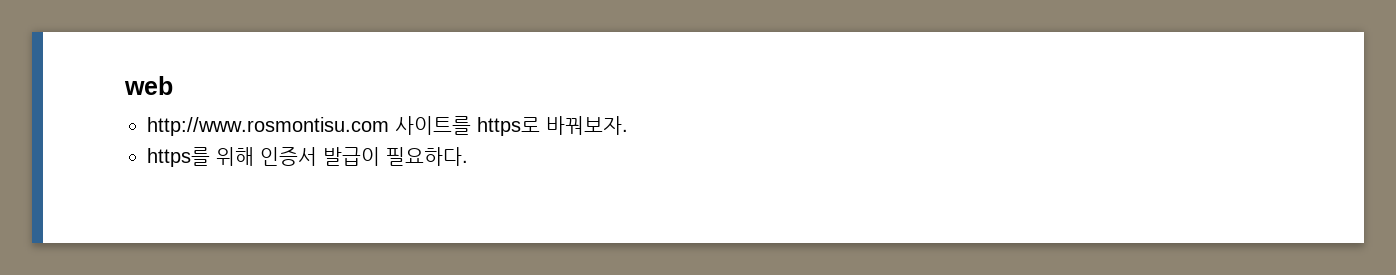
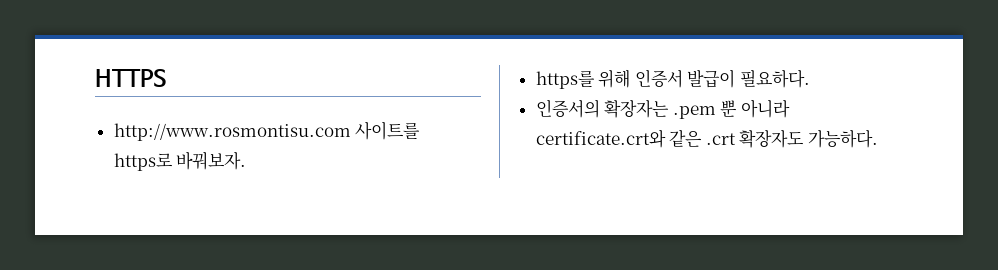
[124,76,173,95] web -> [95,69,167,87] HTTPS
(468, 156) none -> [535,99,791,119] [535,129,879,148] // 인증서의 확장자는 .pem 뿐 아니라 certificate.crt와 같은 .crt 확장자도 가능하다.

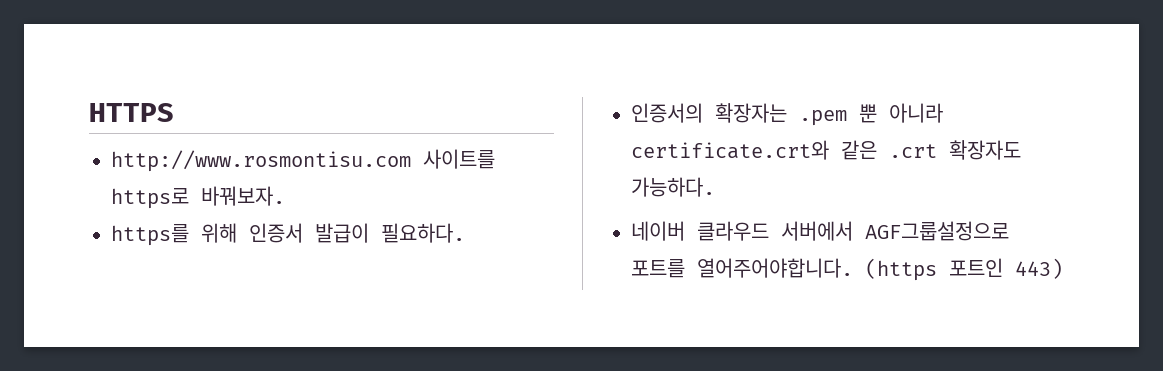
(879, 139) none -> [631,221,1009,241] [631,258,1063,281] // 네이버 클라우드 서버에서 AGF그룹설정으로 포트를 열어주어야합니다. (https 포트인 443)

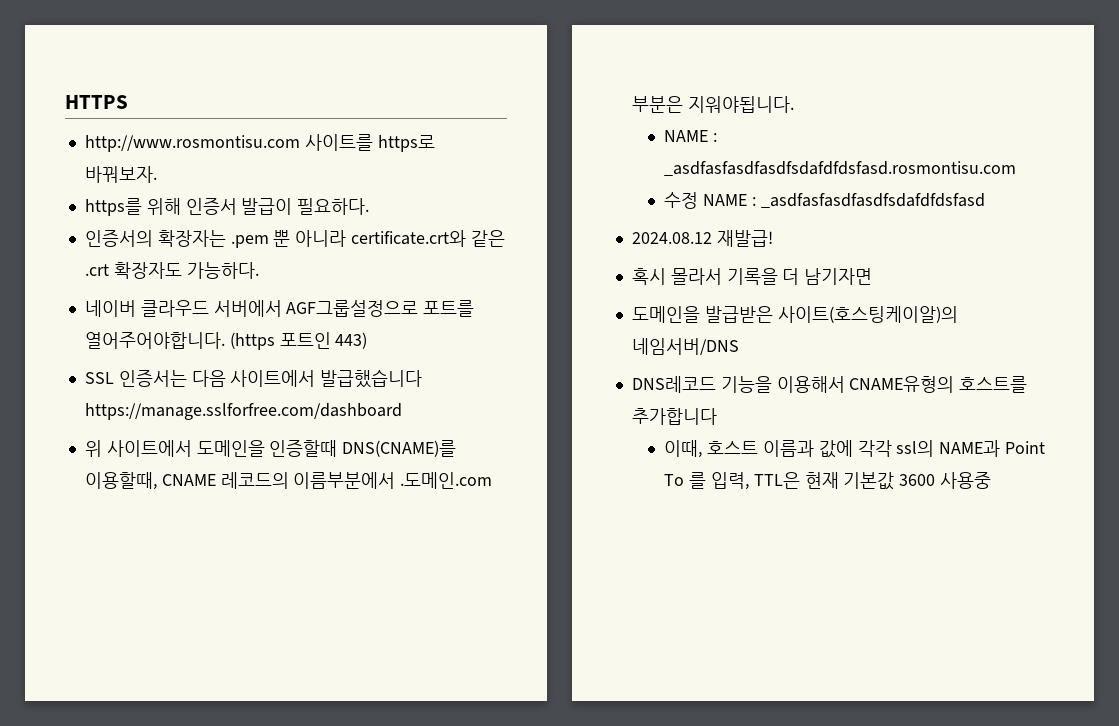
(1063, 268) none -> [84,369,423,388] [84,403,402,420] [84,440,457,457] [84,472,493,490] [631,96,794,113] [664,130,718,142] [664,161,1017,176] [664,192,985,209] [631,230,773,247] [631,268,873,285] [631,306,958,323] [631,338,739,355] [631,376,1028,393] [631,408,717,425] [664,440,1046,458] [664,472,992,490] // SSL 인증서는 다음 사이트에서 발급했습니다 https://manage.sslforfree.com/dashboard // 위 사이트에서 도메인을 인증할때 DNS(CNAME)를 이용할때, CNAME 레코드의 이름부분에서 .도메인.com 부분은 지워야됩니다. // NAME : _asdfasfasdfasdfsdafdfdsfasd.rosmontisu.com // 수정 NAME : _asdfasfasdfasdfsdafdfdsfasd // 2024.08.12 재발급! // 혹시 몰라서 기록을 더 남기자면 // 도메인을 발급받은 사이트(호스팅케이알)의 네임서버/DNS // DNS레코드 기능을 이용해서 CNAME유형의 호스트를 추가합니다 // 이때, 호스트 이름과 값에 각각 ssl의 NAME과 Point To 를 입력, TTL은 현재 기본값 3600 사용중

